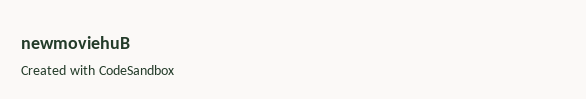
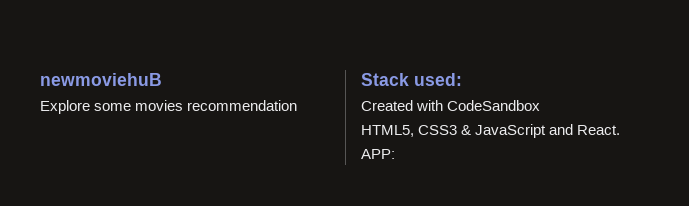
[21,65,174,75] Created with CodeSandbox -> [40,100,298,114] [361,73,462,86] [361,100,541,111] [361,124,621,138] [361,149,395,159] Explore some movies recommendation // Stack used: // Created with CodeSandbox // HTML5, CSS3 & JavaScript and React. // APP:

